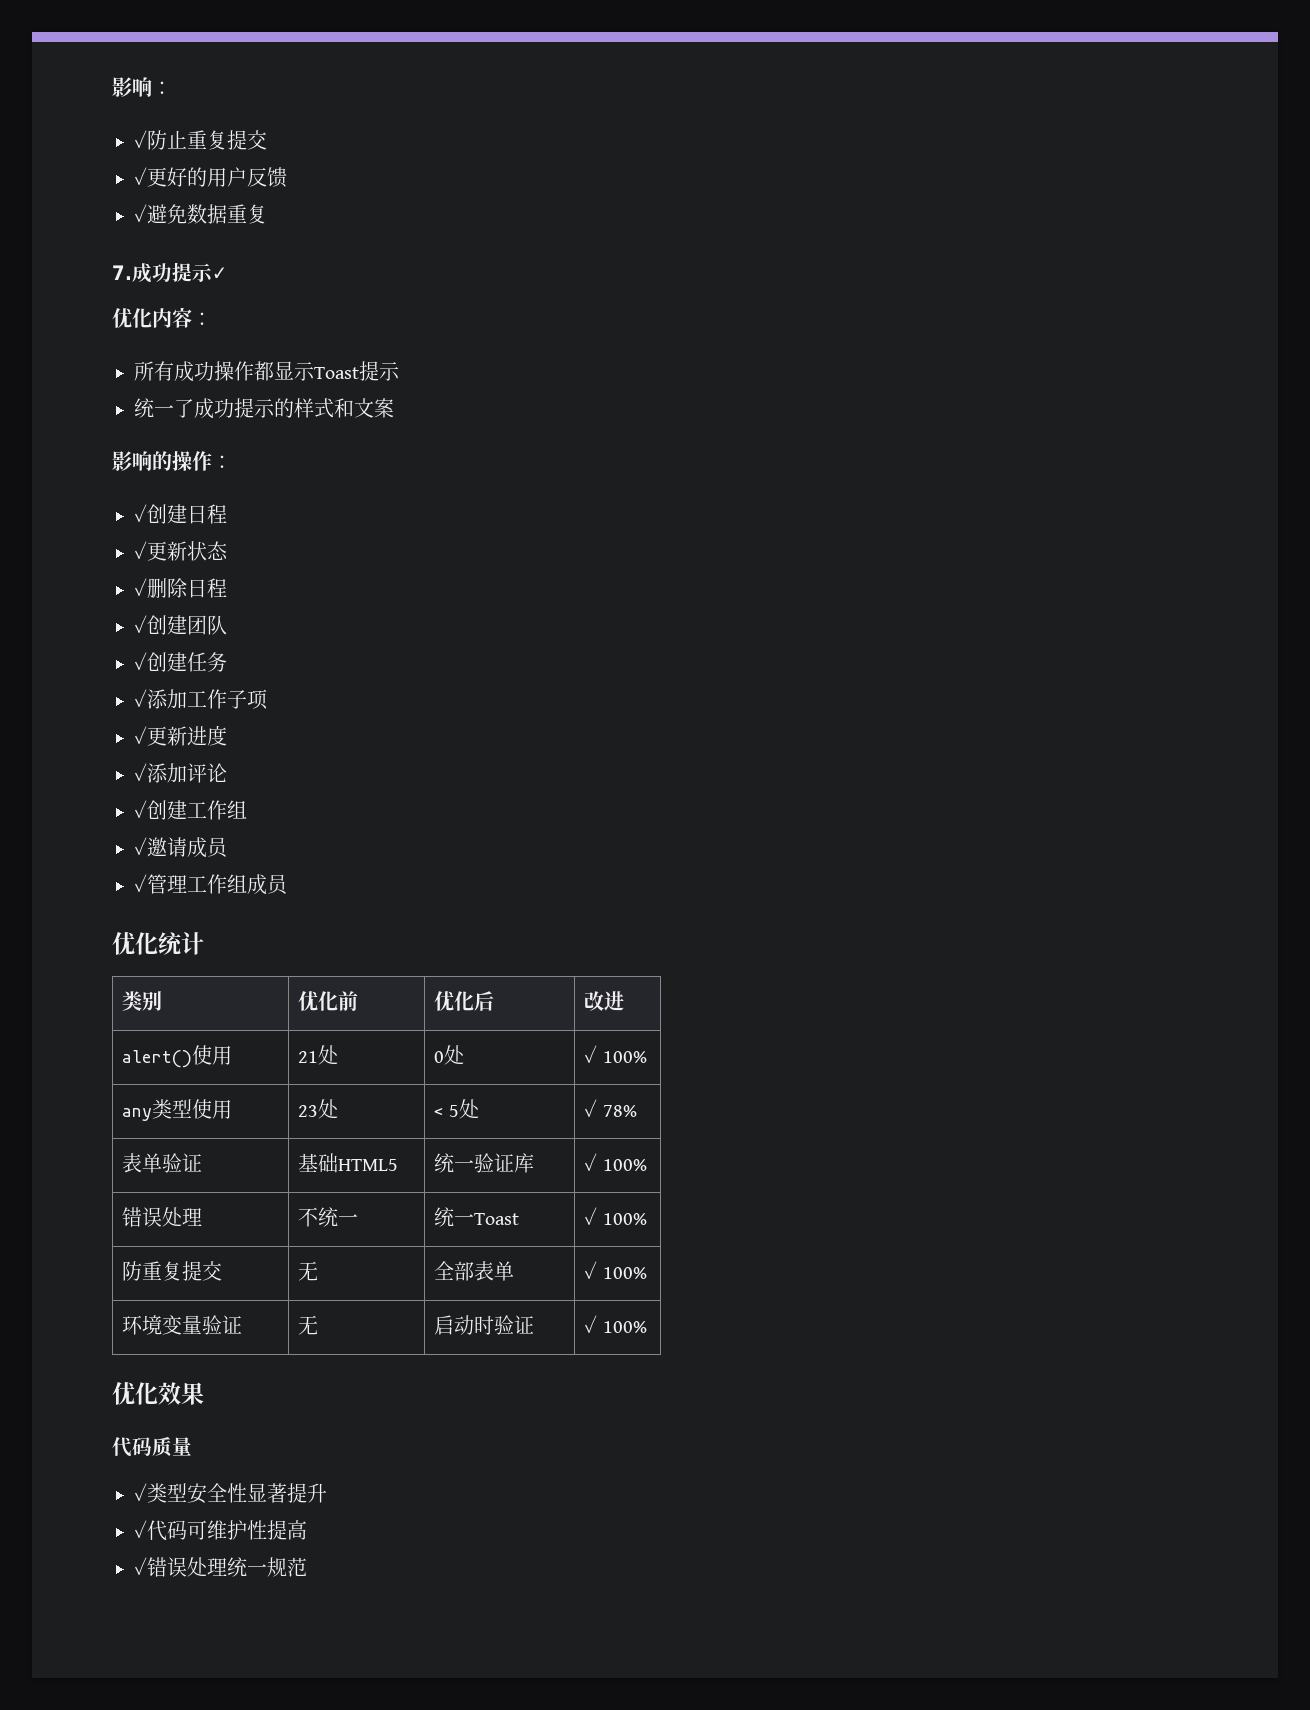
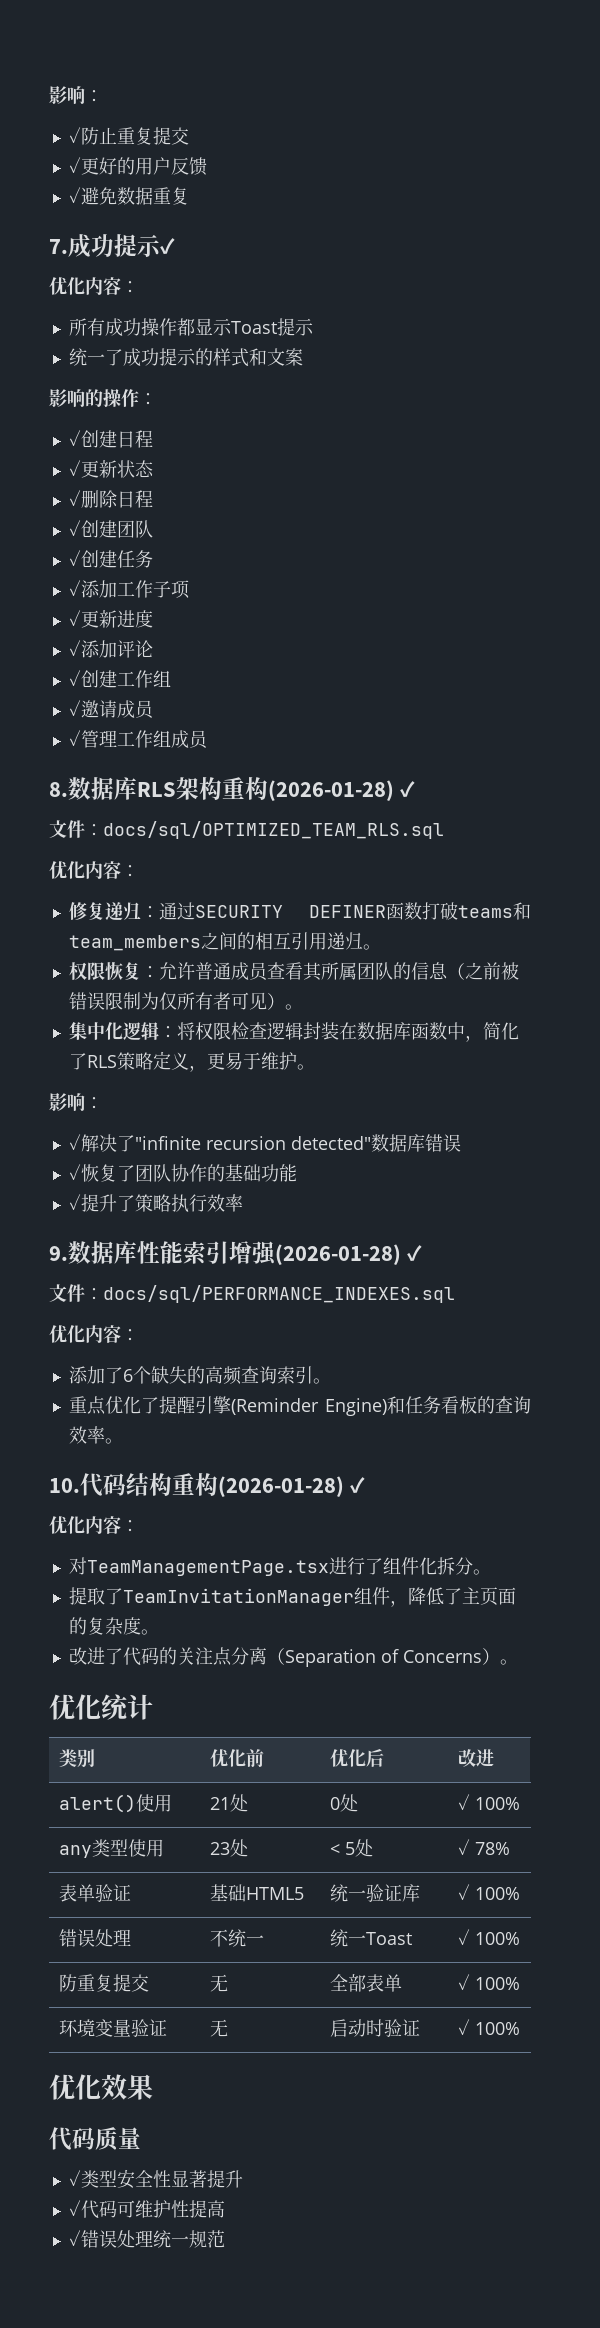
(289, 884) none -> [49,777,416,801] [49,820,444,839] [49,861,139,879] [68,902,531,921] [68,932,381,951] [68,962,519,981] [68,992,303,1010] [68,1022,519,1042] [68,1051,315,1072] [49,1093,103,1112] [68,1134,461,1152] [68,1164,297,1182] [68,1194,243,1212] [49,1241,423,1266] [49,1284,455,1303] [49,1325,139,1343] [68,1366,331,1385] [68,1396,531,1416] [68,1426,123,1444] [49,1473,366,1497] [49,1516,139,1534] [68,1557,491,1576] [68,1587,516,1607] [68,1617,159,1635] [68,1647,518,1667] // 8.数据库RLS架构重构(2026-01-28) ✓ // 文件：docs/sql/OPTIMIZED_TEAM_RLS.sql // 优化内容： // 修复递归：通过SECURITY DEFINER函数打破teams和team_members之间的相互引用递归。 // 权限恢复：允许普通成员查看其所属团队的信息（之前被错误限制为仅所有者可见）。 // 集中化逻辑：将权限检查逻辑封装在数据库函数中，简化了RLS策略定义，更易于维护。 // 影响： // ✓解决了"infinite recursion detected"数据库错误 // ✓恢复了团队协作的基础功能 // ✓提升了策略执行效率 // 9.数据库性能索引增强(2026-01-28) ✓ // 文件：docs/sql/PERFORMANCE_INDEXES.sql // 优化内容： // 添加了6个缺失的高频查询索引。 // 重点优化了提醒引擎(Reminder Engine)和任务看板的查询效率。 // 10.代码结构重构(2026-01-28) ✓ // 优化内容： // 对TeamManagementPage.tsx进行了组件化拆分。 // 提取了TeamInvitationManager组件，降低了主页面的复杂度。 // 改进了代码的关注点分离（Separation of Concerns）。

